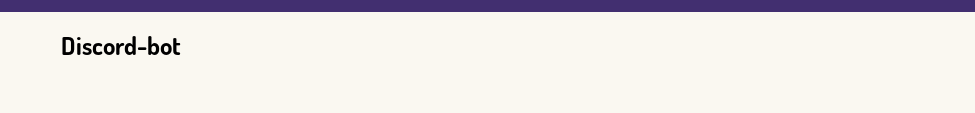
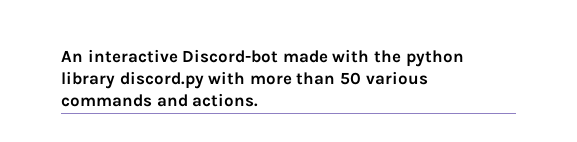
[61,36,181,55] Discord-bot -> [61,49,464,67] [61,71,428,89] [61,93,259,107] An interactive Discord-bot made with the python library discord.py with more than 50 various commands and actions.

